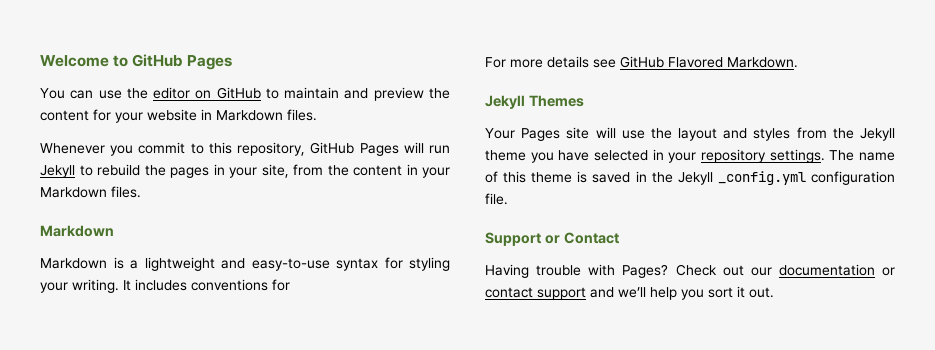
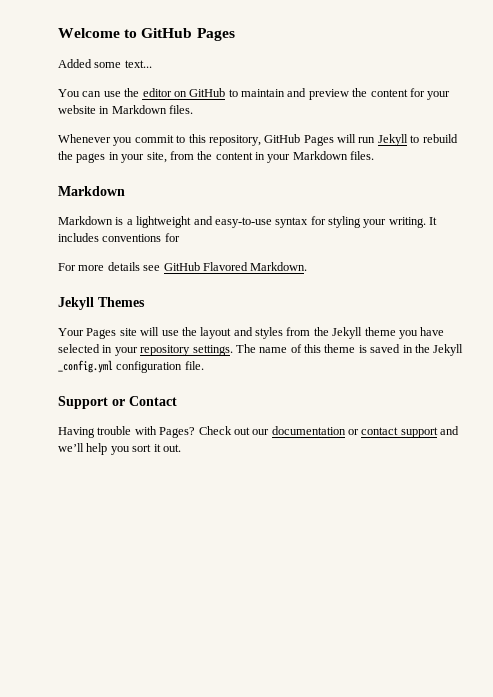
(232, 62) none -> [58,59,152,68] // Added some text...

